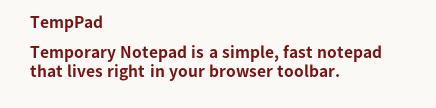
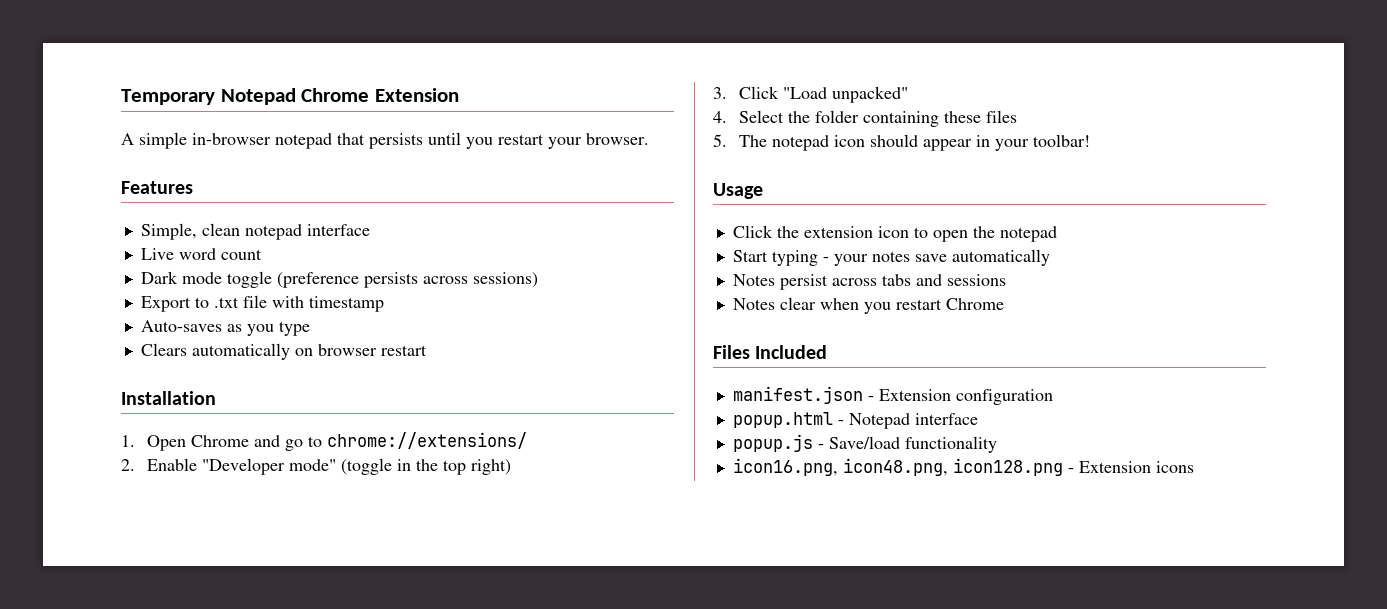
[30,15,103,32] TempPad // -> (121, 97) none
[191,45,383,62] [30,64,341,81] is a simple, fast notepad that lives right in your browser toolbar. -> [301,88,460,102] [121,132,649,149] [121,181,193,194] [140,223,370,240] [140,248,262,260] [140,271,538,288] [140,295,384,312] [140,320,310,336] [140,343,427,360] [121,391,216,405] [121,432,528,451] [121,458,512,475] [713,86,909,103] [713,110,1018,127] [713,134,1091,151] [713,183,763,199] [732,225,1057,242] [732,249,1050,266] [732,274,1006,290] [732,297,1004,314] [713,345,828,359] [732,386,1053,405] [732,412,978,429] [732,434,997,453] [732,458,1194,476] Chrome Extension // A simple in-browser notepad that persists until you restart your browser. // Features // Simple, clean notepad interface // Live word count // Dark mode toggle (preference persists across sessions) // Export to .txt file with timestamp // Auto-saves as you type // Clears automatically on browser restart // Installation // 1. Open Chrome and go to chrome://extensions/ // 2. Enable "Developer mode" (toggle in the top right) // 3. Click "Load unpacked" // 4. Select the folder containing these files // 5. The notepad icon should appear in your toolbar! // Usage // Click the extension icon to open the notepad // Start typing - your notes save automatically // Notes persist across tabs and sessions // Notes clear when you restart Chrome // Files Included // manifest.json - Extension configuration // popup.html - Notepad interface // popup.js - Save/load functionality // icon16.png, icon48.png, icon128.png - Extension icons

